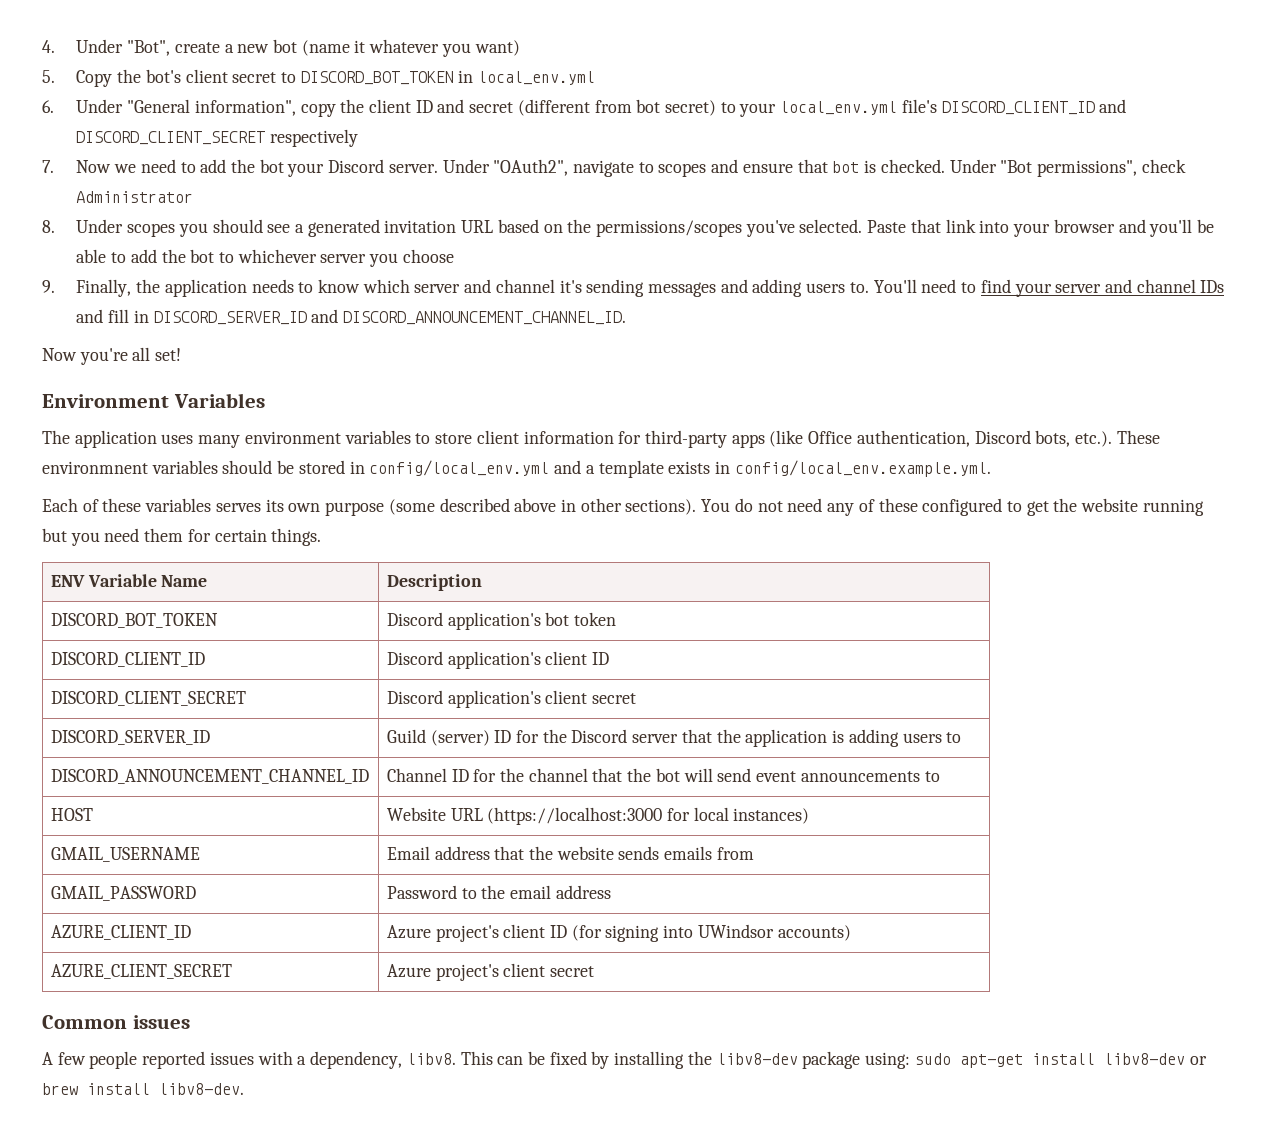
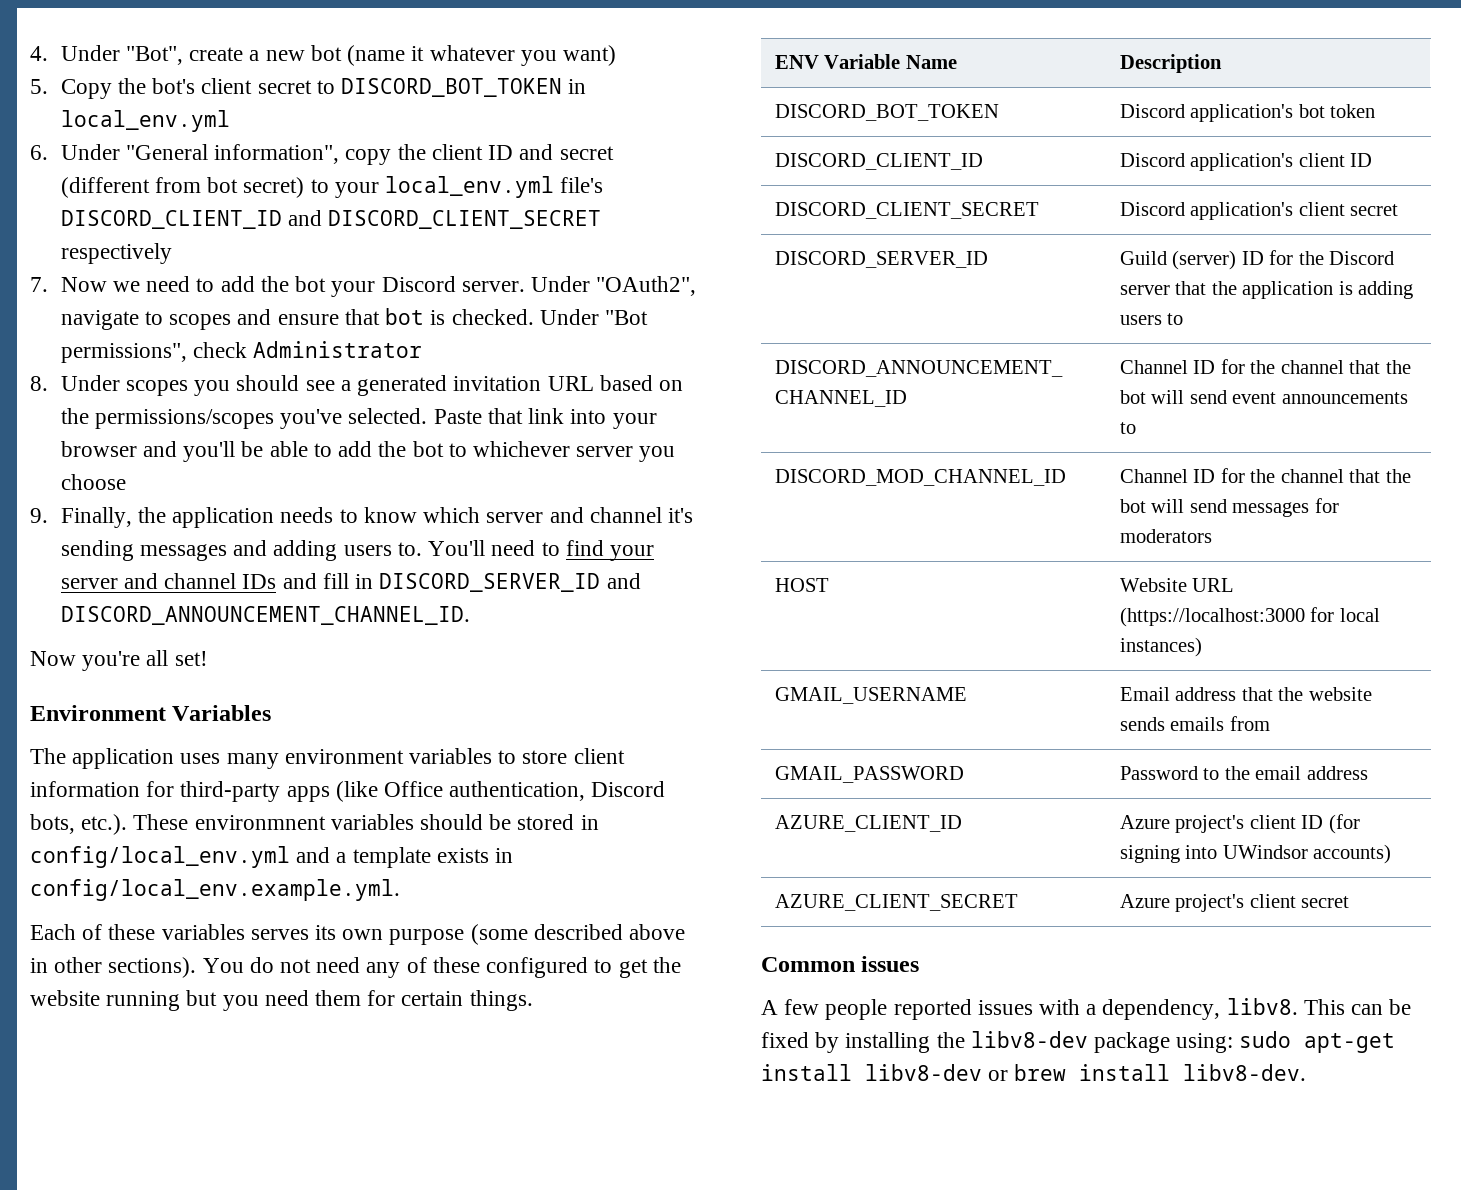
(940, 776) none -> [774,469,1066,486] [1119,468,1412,483] [1119,498,1339,517] [1119,529,1212,543] // DISCORD_MOD_CHANNEL_ID | Channel ID for the channel that the bot will send messages for moderators

